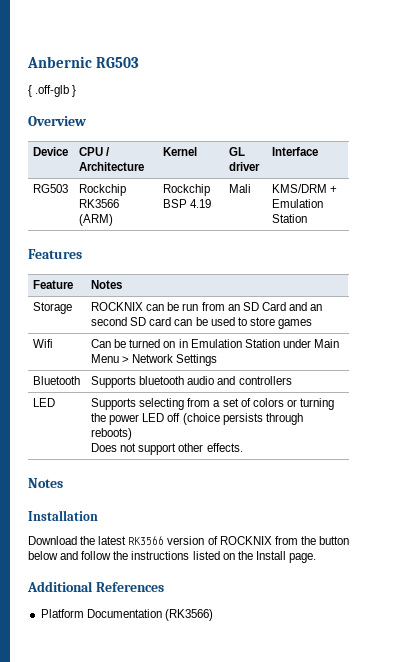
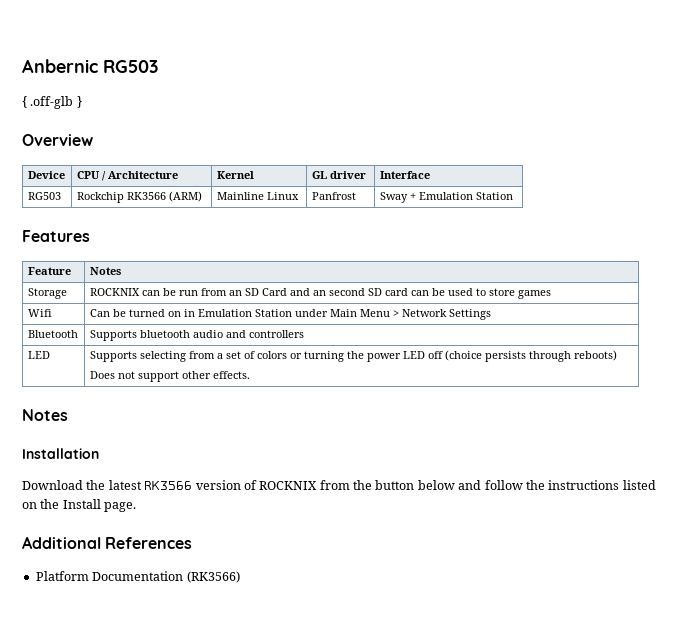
[163,184,211,196] [163,199,212,208] [229,184,252,193] [272,184,328,193] Rockchip BSP 4.19 | Mali | KMS/DRM -> [216,192,299,200] [311,192,356,200] [379,192,408,203] Mainline Linux | Panfrost | Sway

